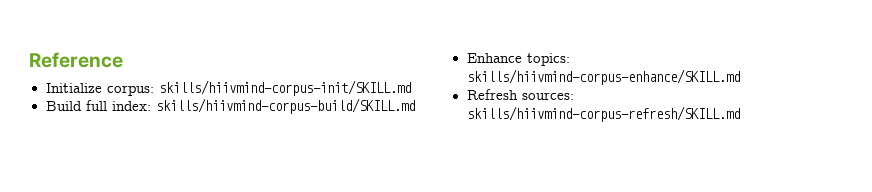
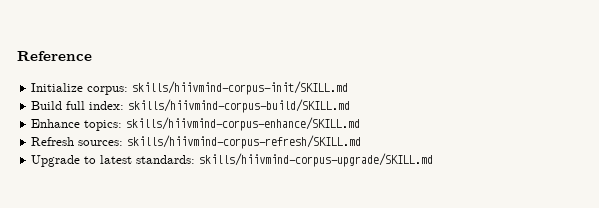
(740, 114) none -> [31,153,434,167] // Upgrade to latest standards: skills/hiivmind-corpus-upgrade/SKILL.md

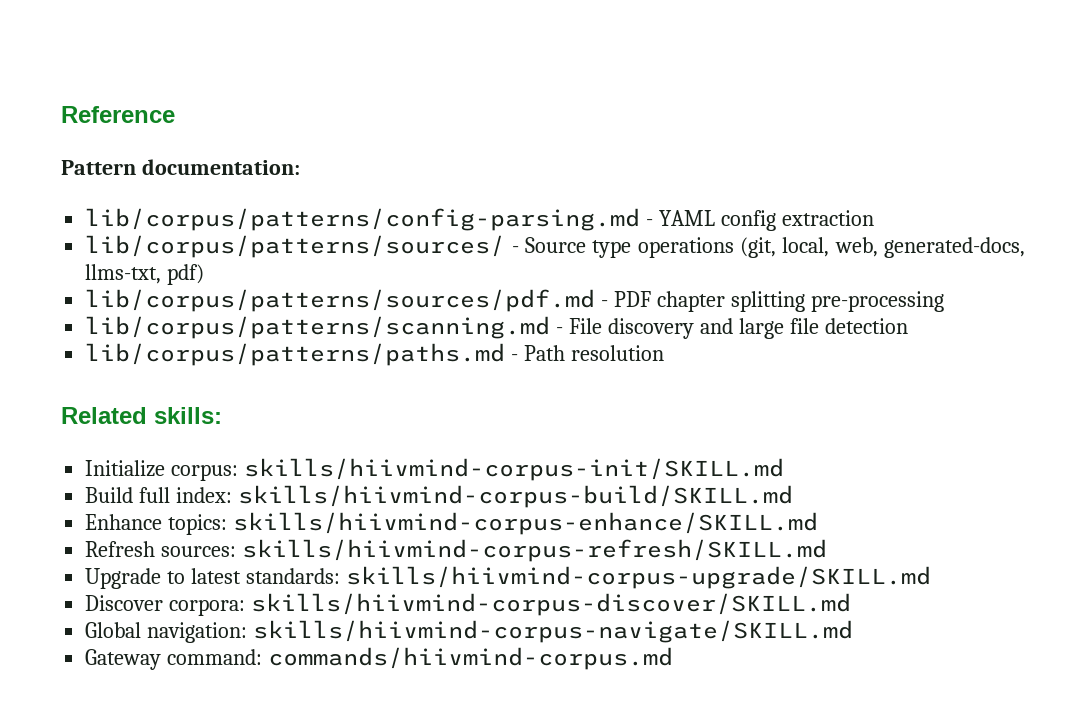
(92, 56) none -> [61,159,300,175] [85,208,874,231] [85,235,1026,258] [85,264,205,285] [85,289,944,312] [85,316,908,339] [85,343,665,366] [61,407,222,424] // Pattern documentation: // lib/corpus/patterns/config-parsing.md - YAML config extraction // lib/corpus/patterns/sources/ - Source type operations (git, local, web, generated-docs, llms-txt, pdf) // lib/corpus/patterns/sources/pdf.md - PDF chapter splitting pre-processing // lib/corpus/patterns/scanning.md - File discovery and large file detection // lib/corpus/patterns/paths.md - Path resolution // Related skills:
(434, 160) none -> [85,593,852,616] [85,620,854,643] [85,647,674,670] // Discover corpora: skills/hiivmind-corpus-discover/SKILL.md // Global navigation: skills/hiivmind-corpus-navigate/SKILL.md // Gateway command: commands/hiivmind-corpus.md

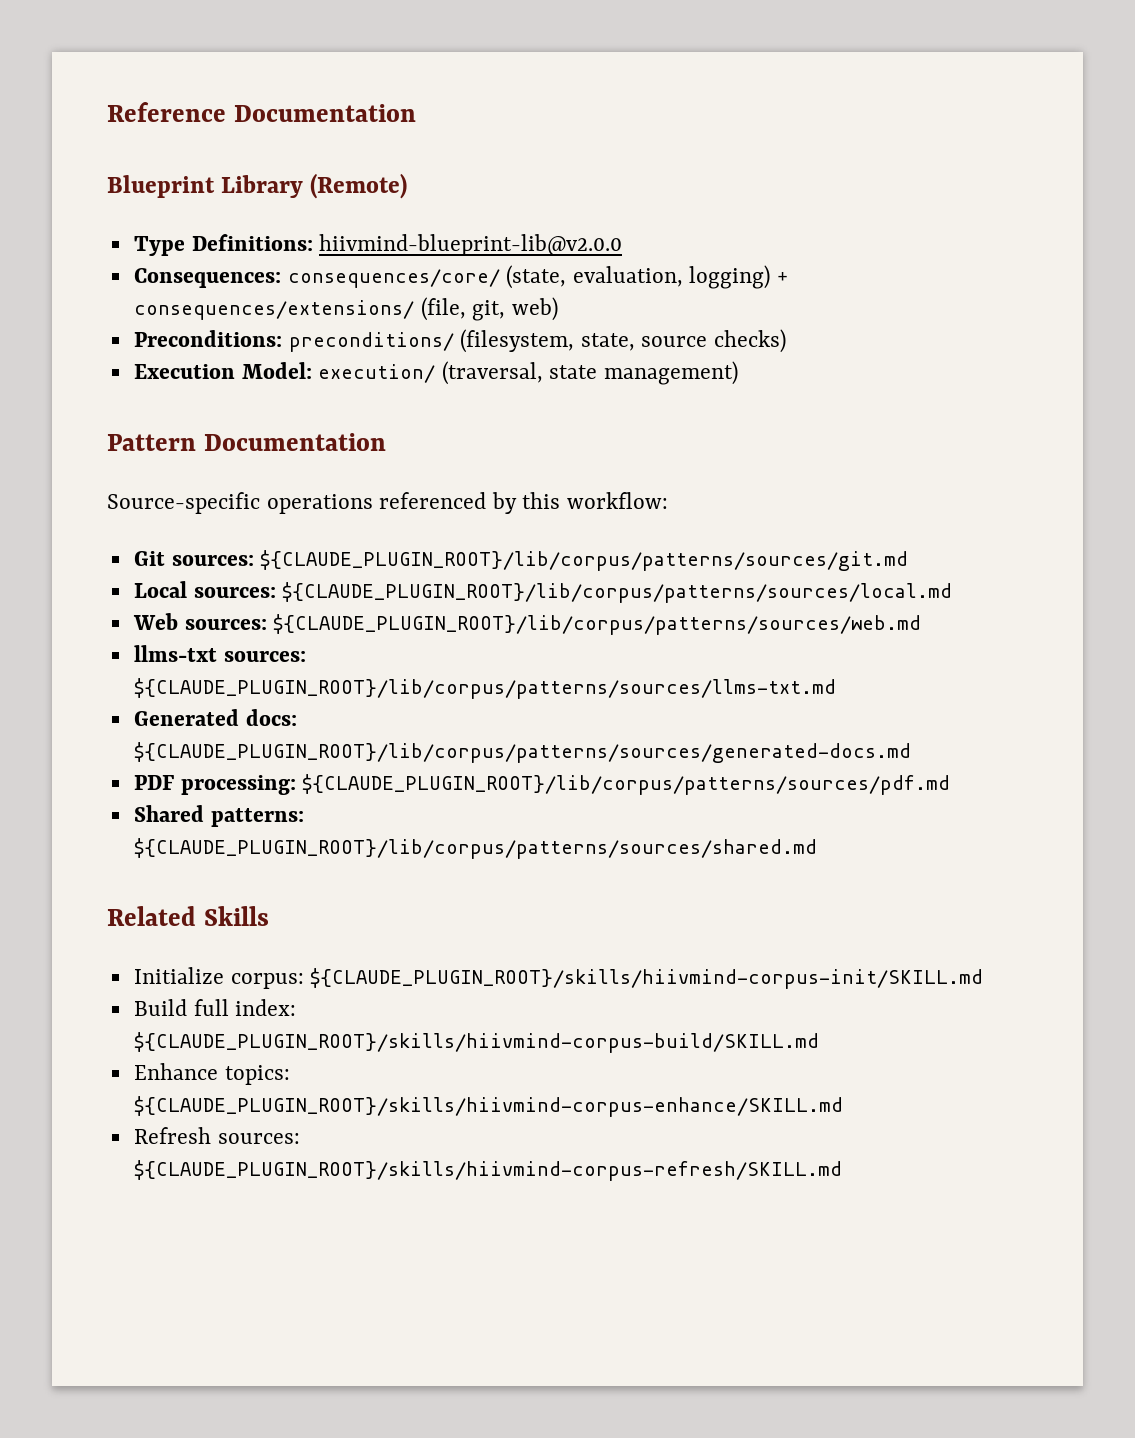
[61,159,300,175] [85,208,874,231] [85,235,1026,258] [85,264,205,285] [85,289,944,312] [85,316,908,339] [85,343,665,366] // Pattern documentation: // lib/corpus/patterns/config-parsing.md - YAML config extraction // lib/corpus/patterns/sources/ - Source type operations (git, local, web, generated-docs, llms-txt, pdf) // lib/corpus/patterns/sources/pdf.md - PDF chapter splitting pre-processing // lib/corpus/patterns/scanning.md - File discovery and large file detection // lib/corpus/patterns/paths.md - Path resolution -> [233,104,416,122] [107,173,408,199] [133,234,623,256] [133,265,789,289] [133,297,558,321] [133,329,787,353] [133,361,739,385] [107,433,386,451] [107,492,669,514] [133,550,909,571] [133,581,953,603] [132,613,922,635] [133,645,306,662] [133,678,836,699] [133,709,297,726] [133,742,911,763] [133,774,951,795] [133,805,304,827] [133,838,817,859] Documentation // Blueprint Library (Remote) // Type Definitions: hiivmind-blueprint-lib@v2.0.0 // Consequences: consequences/core/ (state, evaluation, logging) + consequences/extensions/ (file, git, web) // Preconditions: preconditions/ (filesystem, state, source checks) // Execution Model: execution/ (traversal, state management) // Pattern Documentation // Source-specific operations referenced by this workflow: // Git sources: ${CLAUDE_PLUGIN_ROOT}/lib/corpus/patterns/sources/git.md // Local sources: ${CLAUDE_PLUGIN_ROOT}/lib/corpus/patterns/sources/local.md // Web sources: ${CLAUDE_PLUGIN_ROOT}/lib/corpus/patterns/sources/web.md // llms-txt sources: ${CLAUDE_PLUGIN_ROOT}/lib/corpus/patterns/sources/llms-txt.md // Generated docs: ${CLAUDE_PLUGIN_ROOT}/lib/corpus/patterns/sources/generated-docs.md // PDF processing: ${CLAUDE_PLUGIN_ROOT}/lib/corpus/patterns/sources/pdf.md // Shared patterns: ${CLAUDE_PLUGIN_ROOT}/lib/corpus/patterns/sources/shared.md
[154,407,222,424] skills: -> [203,906,269,926] Skills
[244,458,785,481] skills/hiivmind-corpus-init/SKILL.md -> [310,968,984,989] ${CLAUDE_PLUGIN_ROOT}/skills/hiivmind-corpus-init/SKILL.md
[238,485,794,508] skills/hiivmind-corpus-build/SKILL.md -> [133,1032,819,1053] ${CLAUDE_PLUGIN_ROOT}/skills/hiivmind-corpus-build/SKILL.md
[233,512,819,535] skills/hiivmind-corpus-enhance/SKILL.md -> [133,1096,843,1117] ${CLAUDE_PLUGIN_ROOT}/skills/hiivmind-corpus-enhance/SKILL.md
[242,539,828,562] [85,566,931,589] [85,593,852,616] [85,620,854,643] [85,647,674,670] skills/hiivmind-corpus-refresh/SKILL.md // Upgrade to latest standards: skills/hiivmind-corpus-upgrade/SKILL.md // Discover corpora: skills/hiivmind-corpus-discover/SKILL.md // Global navigation: skills/hiivmind-corpus-navigate/SKILL.md // Gateway command: commands/hiivmind-corpus.md -> [133,1160,842,1181] ${CLAUDE_PLUGIN_ROOT}/skills/hiivmind-corpus-refresh/SKILL.md

